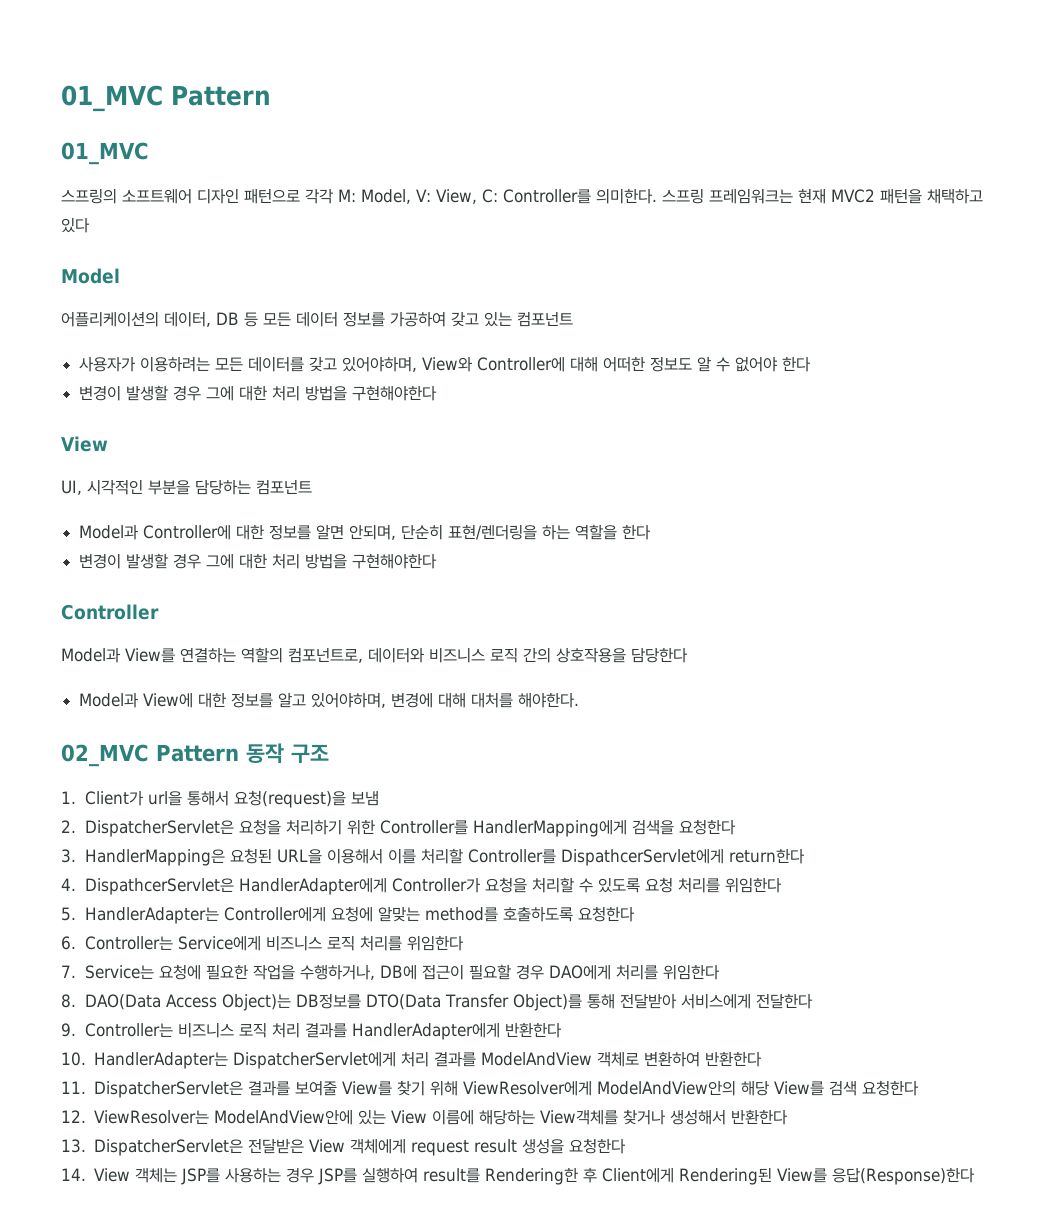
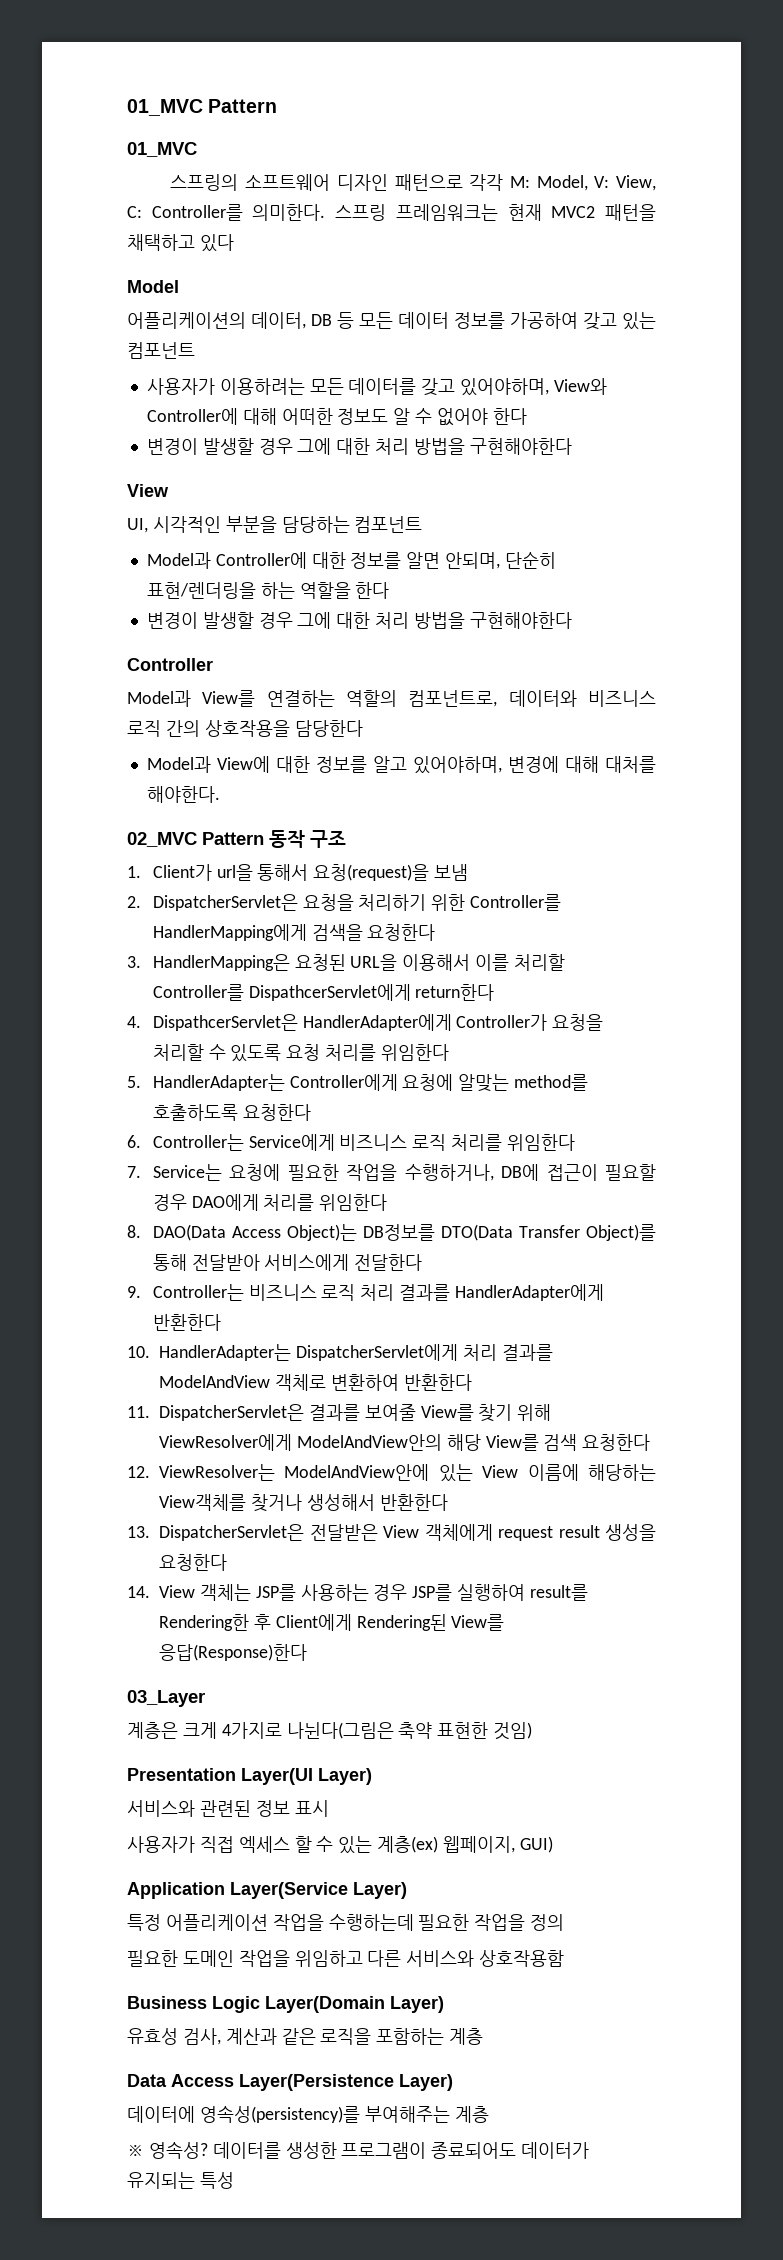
(976, 1176) none -> [127,1690,205,1707] [127,1722,533,1740] [127,1768,372,1785] [127,1800,329,1817] [127,1836,553,1854] [127,1882,407,1899] [127,1914,565,1931] [127,1950,565,1967] [127,1996,444,2013] [127,2028,484,2045] [127,2074,453,2091] [127,2105,489,2123] [127,2141,590,2159] [127,2172,234,2189] // 03_Layer // 계층은 크게 4가지로 나뉜다(그림은 축약 표현한 것임) // Presentation Layer(UI Layer) // 서비스와 관련된 정보 표시 // 사용자가 직접 엑세스 할 수 있는 계층(ex) 웹페이지, GUI) // Application Layer(Service Layer) // 특정 어플리케이션 작업을 수행하는데 필요한 작업을 정의 // 필요한 도메인 작업을 위임하고 다른 서비스와 상호작용함 // Business Logic Layer(Domain Layer) // 유효성 검사, 계산과 같은 로직을 포함하는 계층 // Data Access Layer(Persistence Layer) // 데이터에 영속성(persistency)를 부여해주는 계층 // ※ 영속성? 데이터를 생성한 프로그램이 종료되어도 데이터가 유지되는 특성

